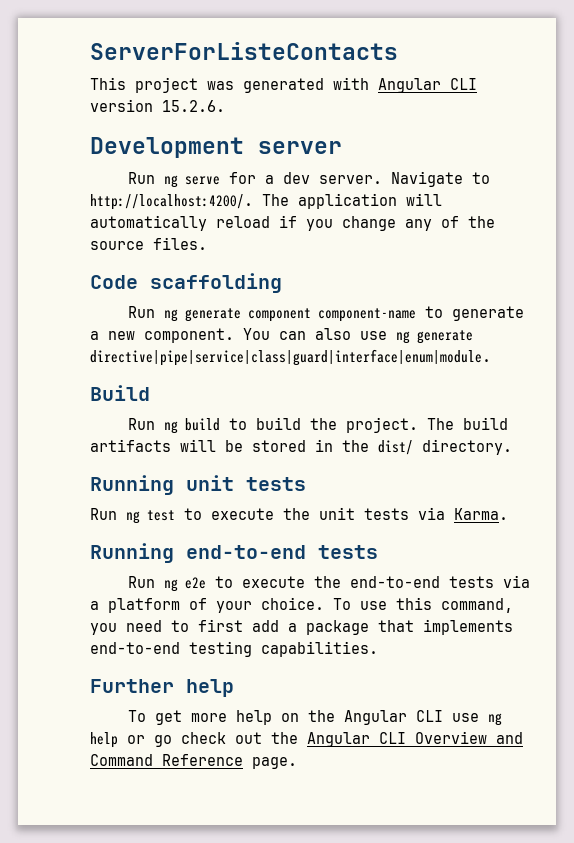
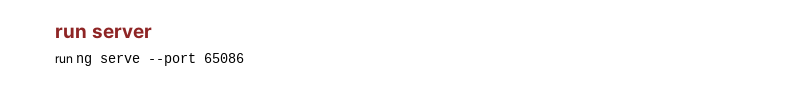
[90,42,398,60] [90,77,477,93] [90,99,225,112] [90,137,244,158] ServerForListeContacts // This project was generated with Angular CLI version 15.2.6. // Development -> [55,27,87,39] run
[127,172,155,184] Run -> [55,56,73,64] run
[228,171,490,187] [90,193,442,210] [90,215,495,231] [90,237,207,250] [90,273,282,293] [127,306,524,322] [90,328,473,344] [90,349,491,366] [90,385,150,401] [127,417,508,434] [90,439,512,455] [90,475,306,495] [90,507,508,524] [90,543,378,563] [127,575,530,592] [90,597,513,613] [90,619,513,635] [90,641,378,657] [90,679,234,697] [127,710,502,726] [90,731,523,748] [90,754,297,769] for a dev server. Navigate to http://localhost:4200/. The application will automatically reload if you change any of the source files. // Code scaffolding // Run ng generate component component-name to generate a new component. You can also use ng generate directive|pipe|service|class|guard|interface|enum|module. // Build // Run ng build to build the project. The build artifacts will be stored in the dist/ directory. // Running unit tests // Run ng test to execute the unit tests via Karma. // Running end-to-end tests // Run ng e2e to execute the end-to-end tests via a platform of your choice. To use this command, you need to first add a package that implements end-to-end testing capabilities. // Further help // To get more help on the Angular CLI use ng help or go check out the Angular CLI Overview and Command Reference page. -> [148,53,245,66] --port 65086

